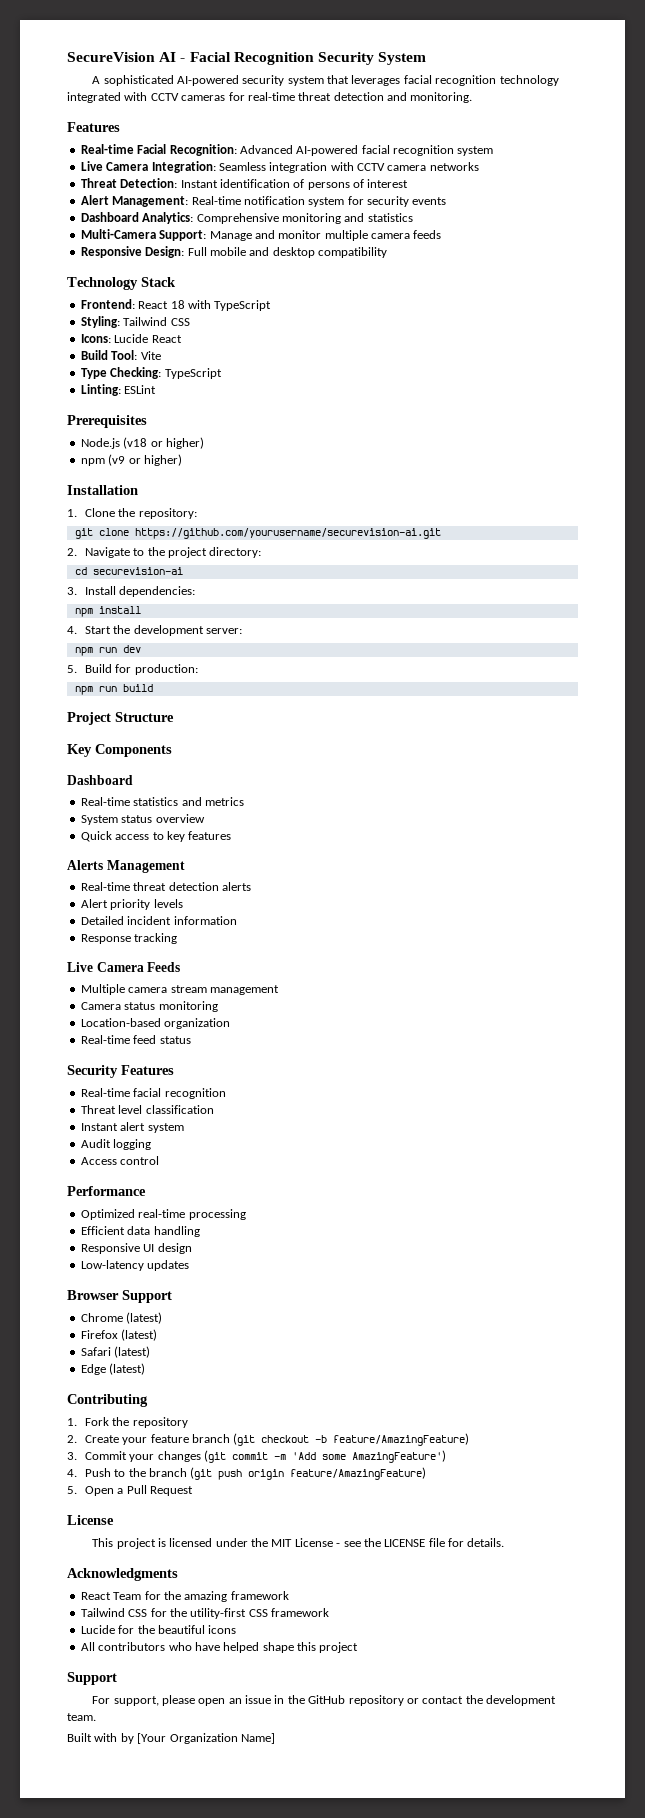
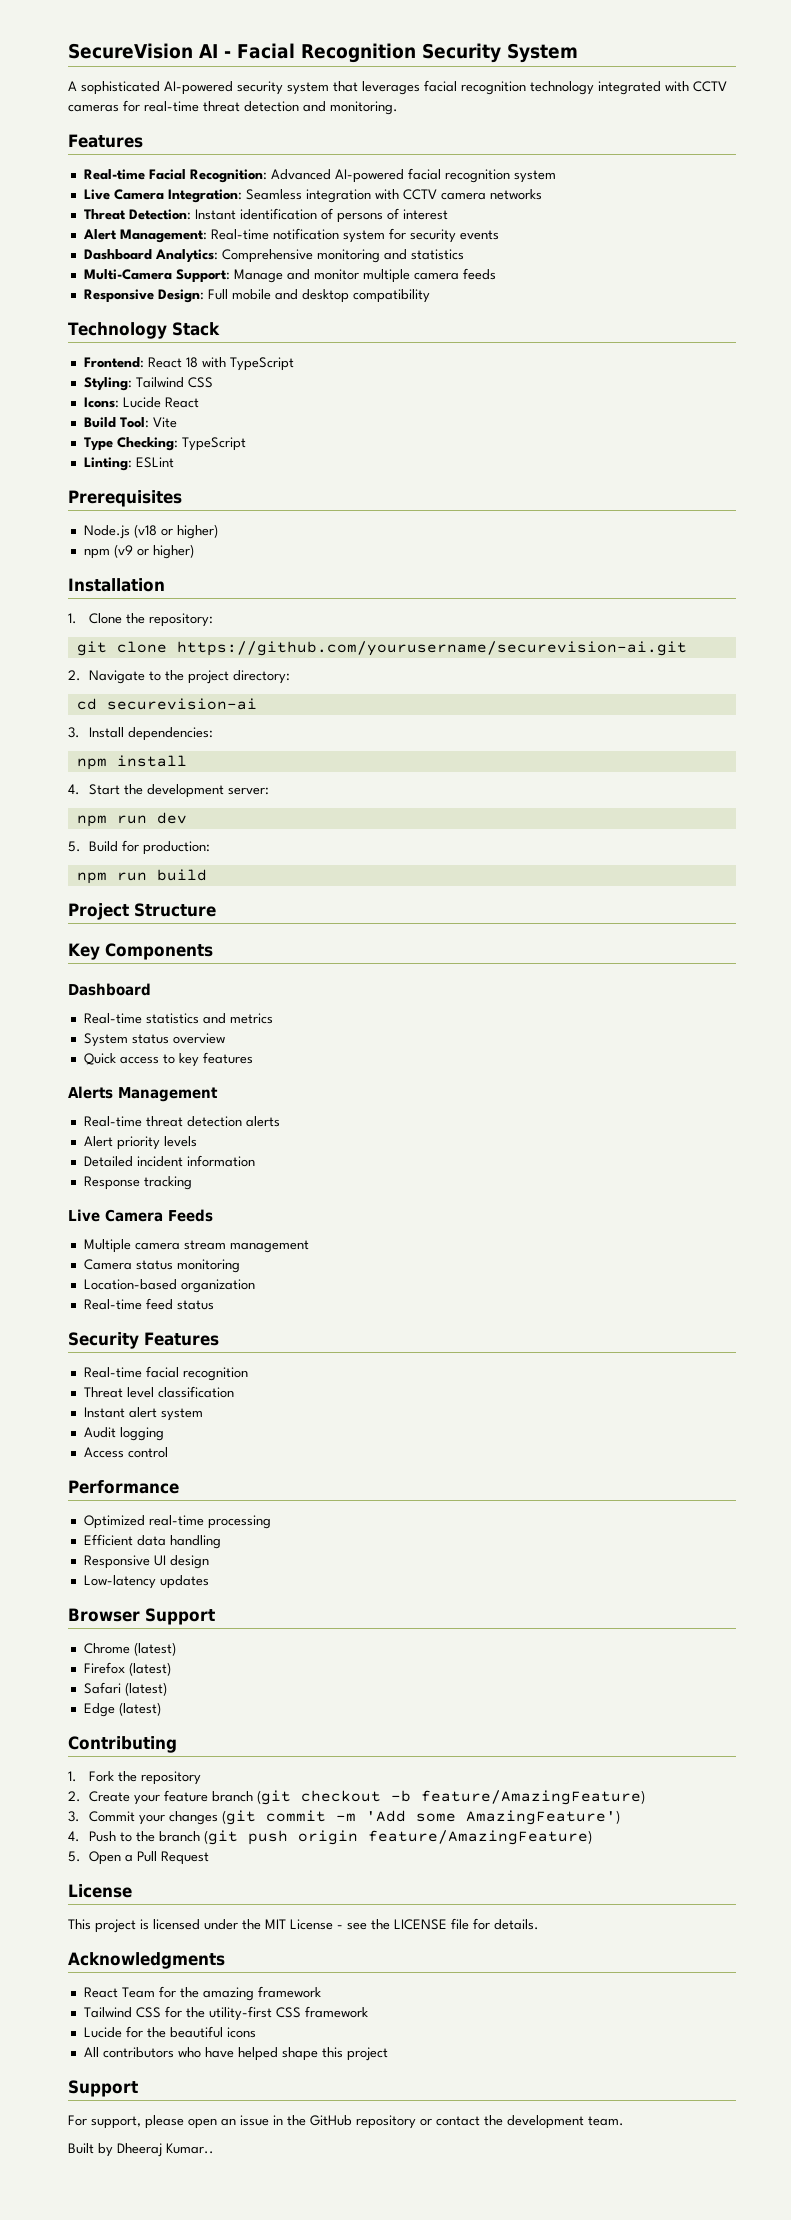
[94,1733,275,1744] with by [Your Organization Name] -> [98,2143,214,2157] by Dheeraj Kumar..

